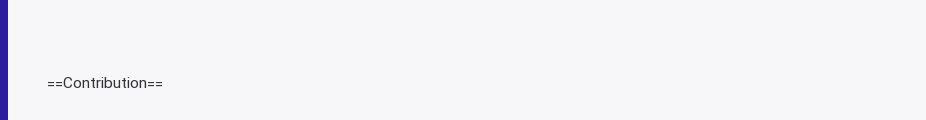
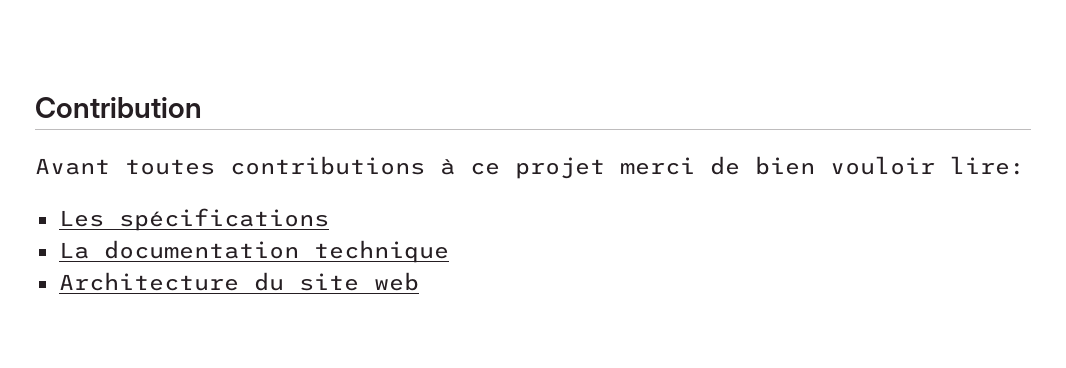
[47,77,163,88] ==Contribution== -> [35,97,202,118] [35,156,1025,179] [58,208,329,231] [58,240,449,263] [58,272,419,291] Contribution // Avant toutes contributions à ce projet merci de bien vouloir lire: // Les spécifications // La documentation technique // Architecture du site web

